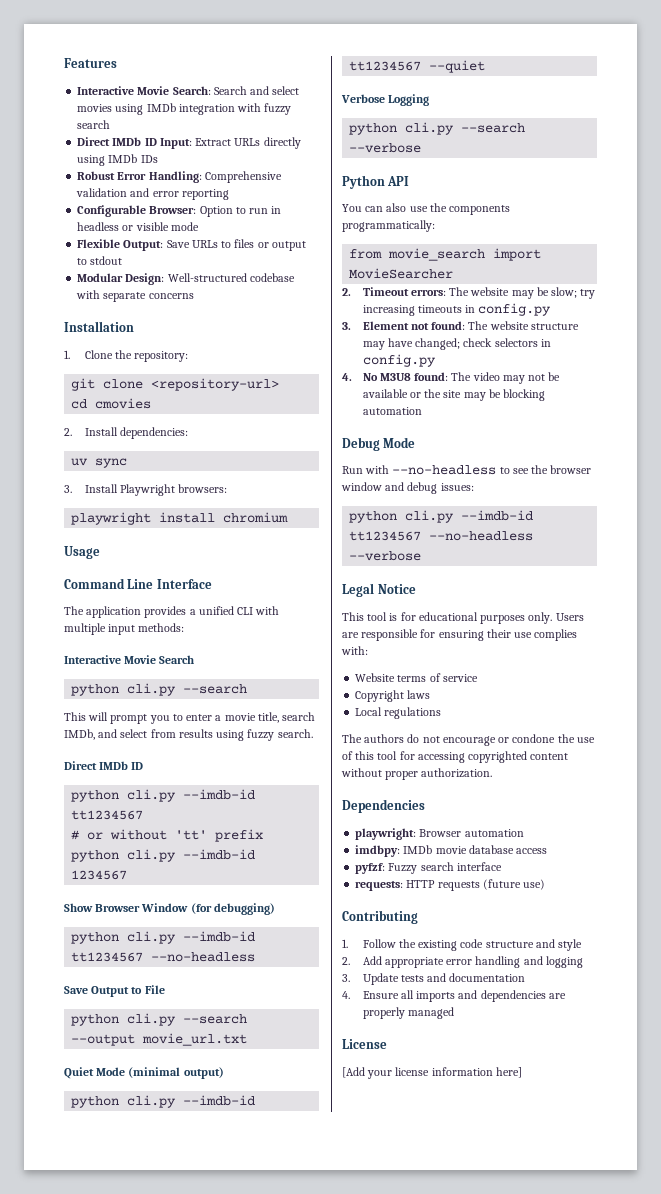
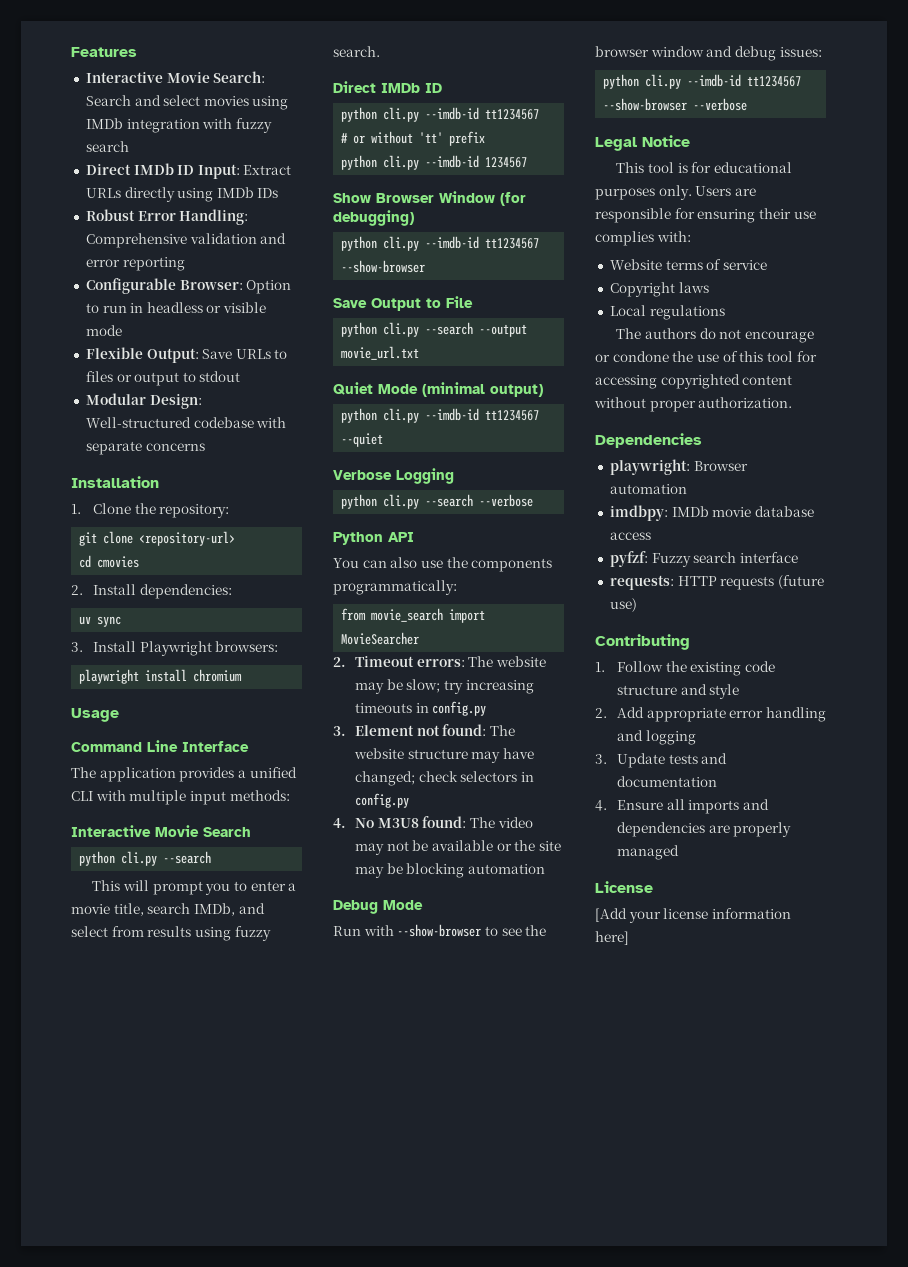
[151,952,256,962] --no-headless -> [341,260,426,273] --show-browser
[392,465,497,475] --no-headless -> [397,924,482,937] --show-browser
[429,531,534,541] --no-headless -> [603,98,688,111] --show-browser

